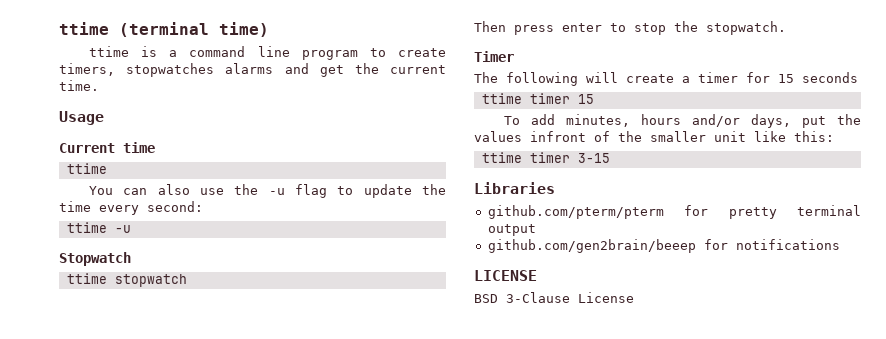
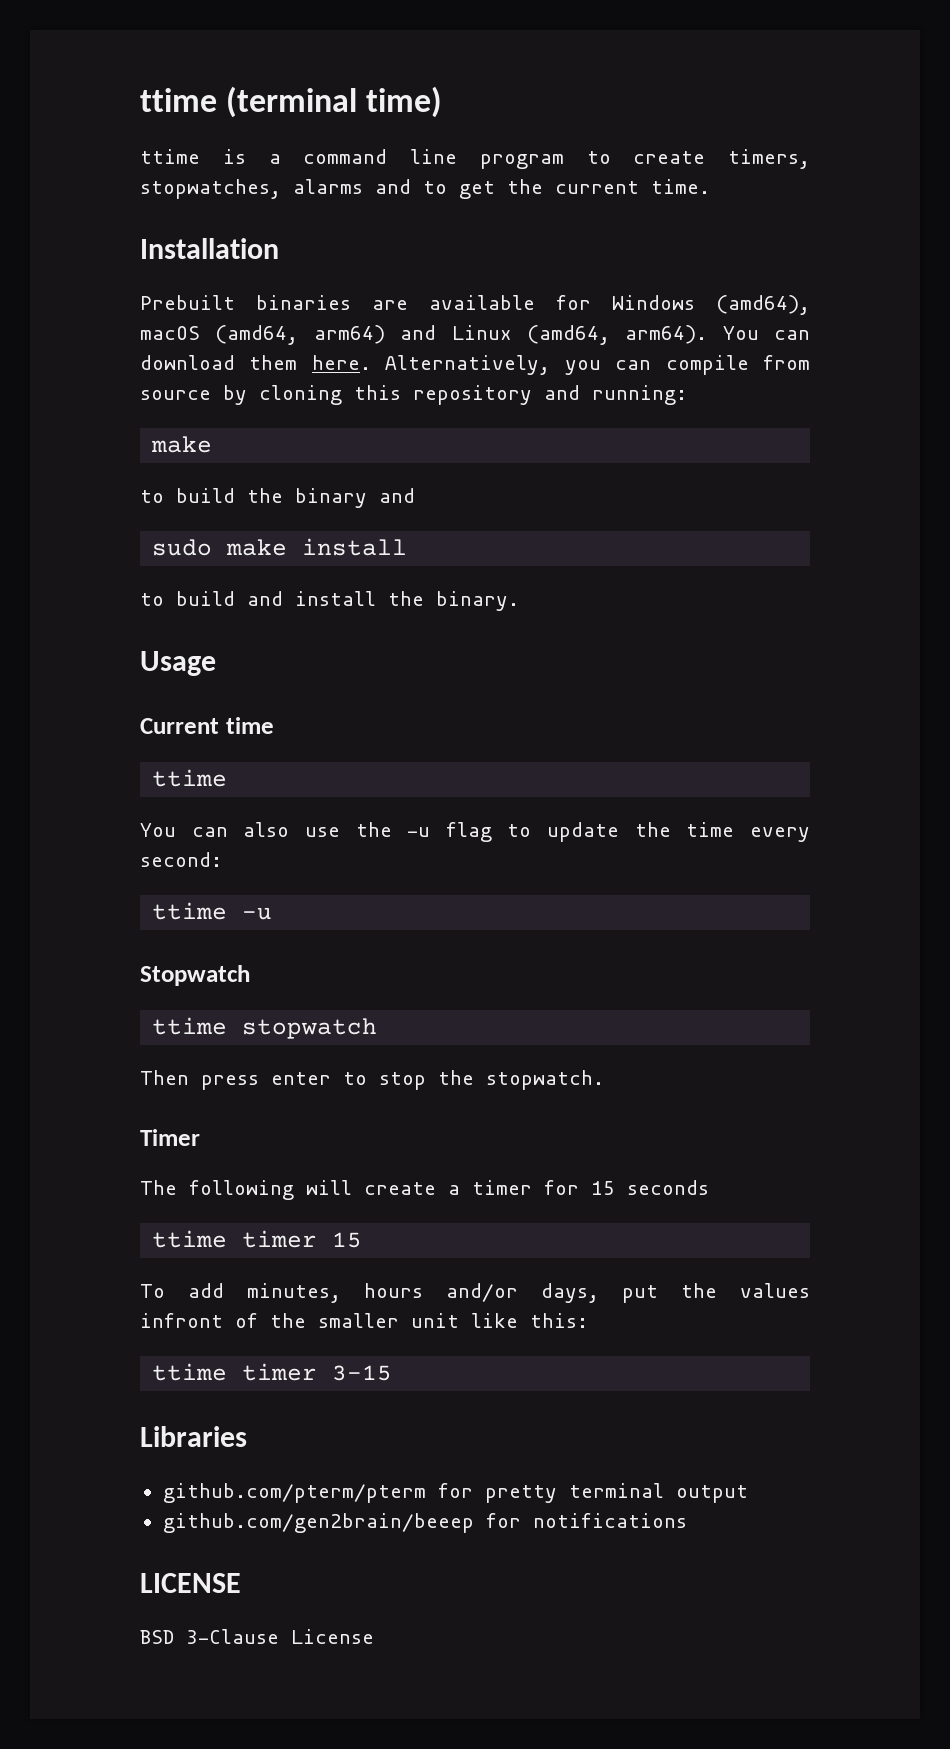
[126,63,215,77] stopwatches -> [140,179,281,199] stopwatches,
(309, 68) none -> [423,181,447,194] to
(99, 85) none -> [140,238,279,259] [140,295,810,315] [140,325,810,345] [140,355,810,375] [140,385,687,405] [151,436,213,453] [140,488,415,508] [152,538,408,556] [140,591,519,611] // Installation // Prebuilt binaries are available for Windows (amd64), macOS (amd64, arm64) and Linux (amd64, arm64). You can download them here. Alternatively, you can compile from source by cloning this repository and running: // make // to build the binary and // sudo make install // to build and install the binary.

